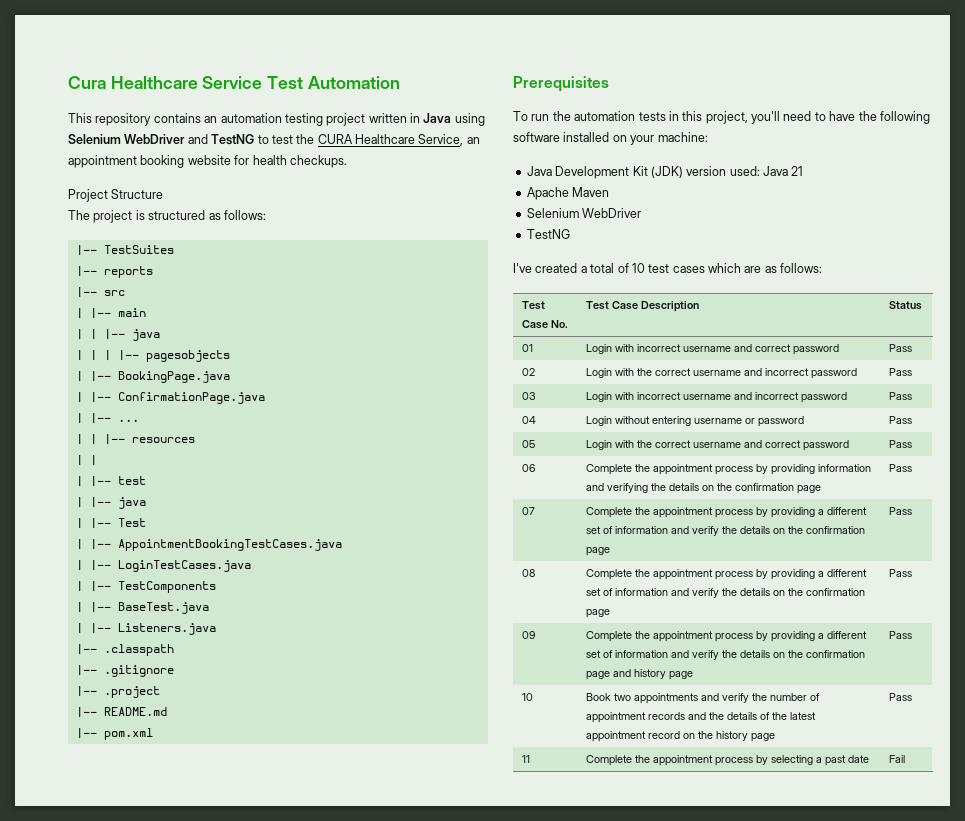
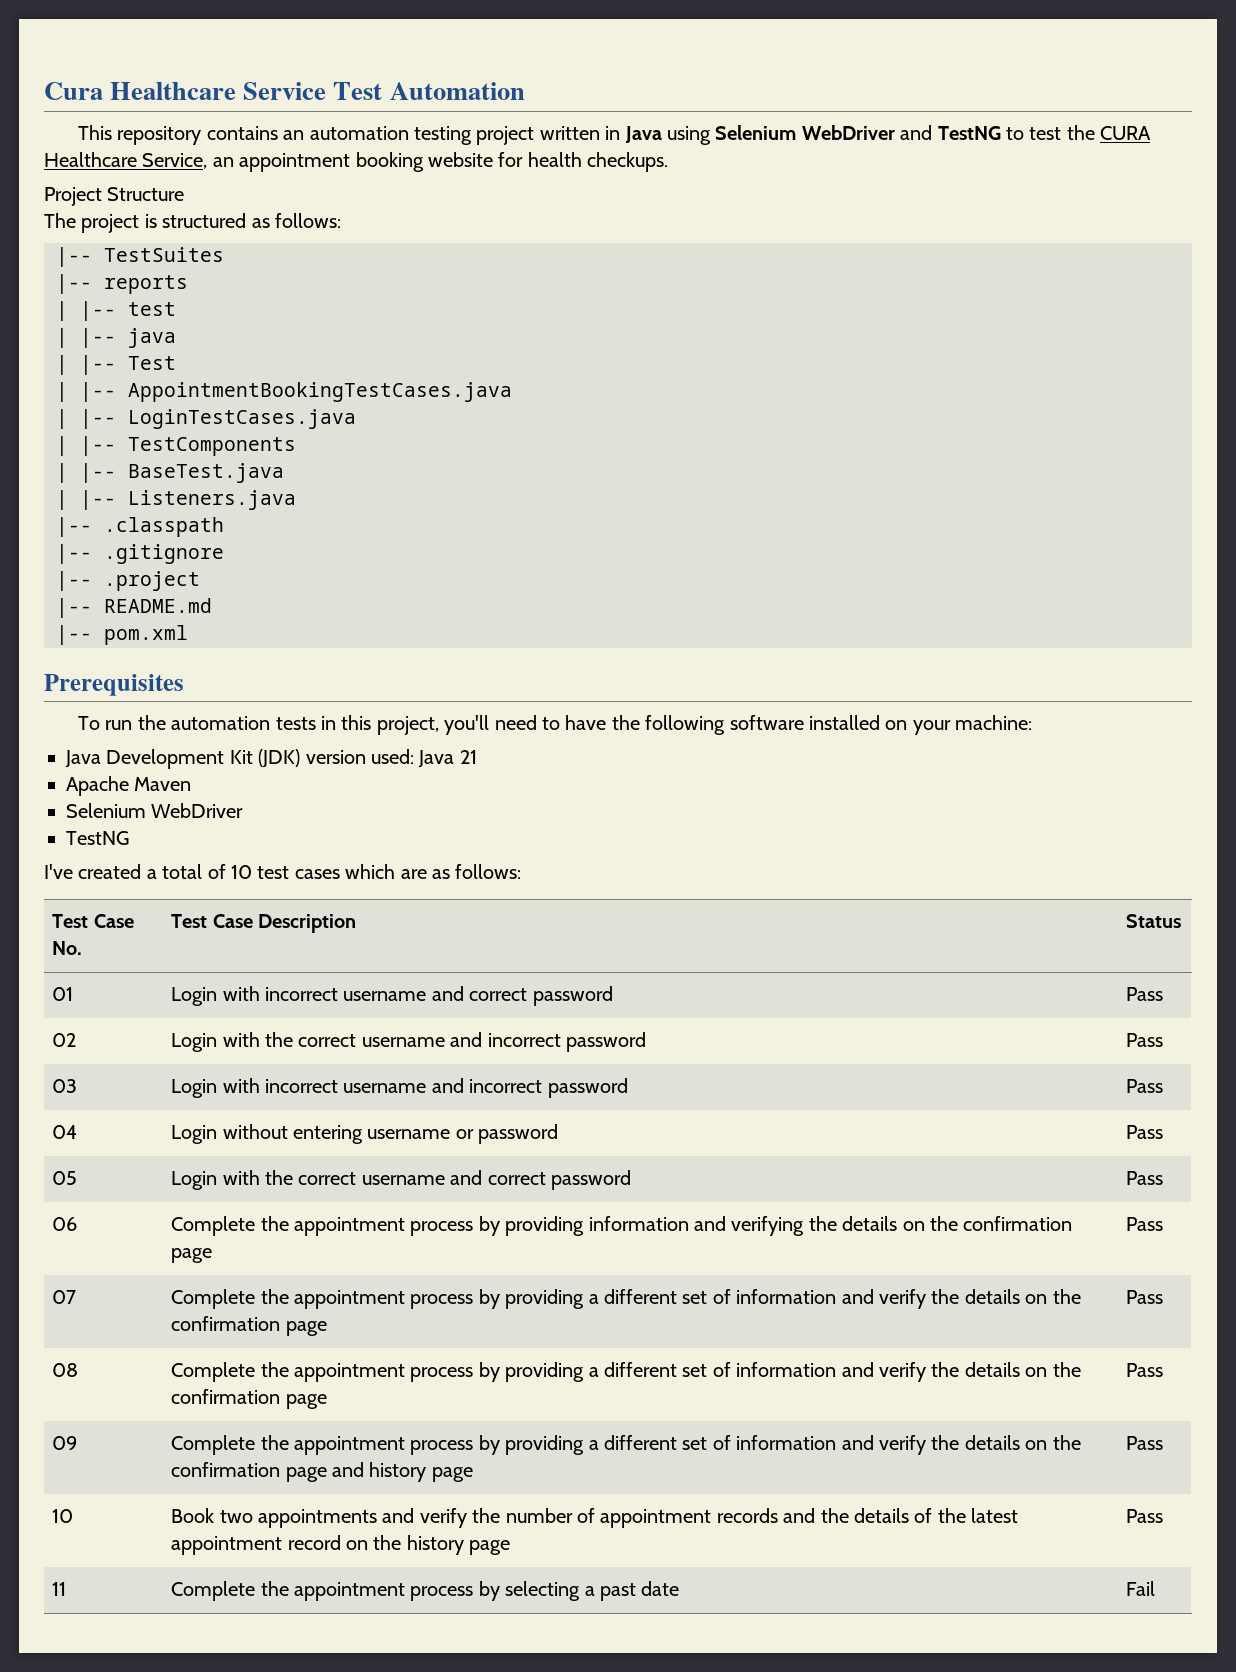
[75,287,125,298] [75,308,146,319] [75,329,160,341] [75,350,230,362] [75,371,230,383] [75,392,265,404] [75,413,139,424] [75,434,195,445] [75,455,97,466] // |-- src // | |-- main // | | |-- java // | | | |-- pagesobjects // | |-- BookingPage.java // | |-- ConfirmationPage.java // | |-- ... // | | |-- resources // | | -> (188, 284) none

